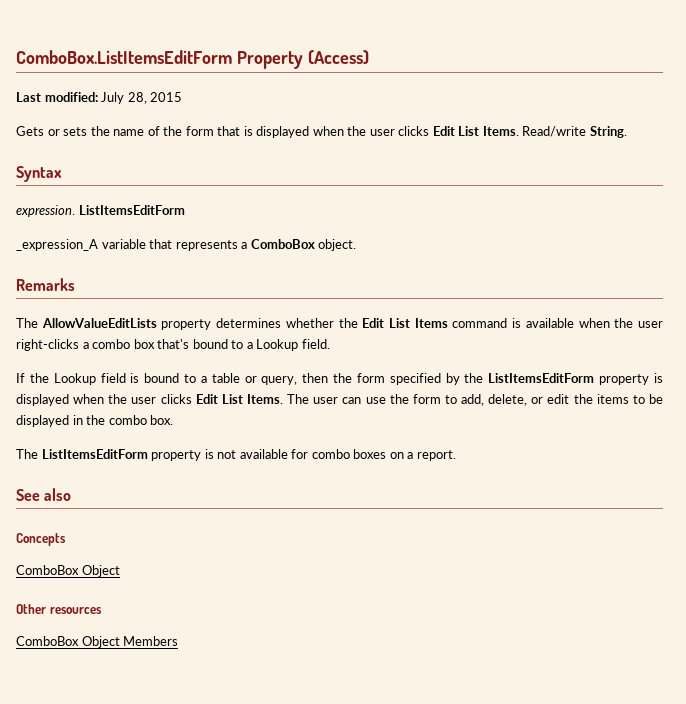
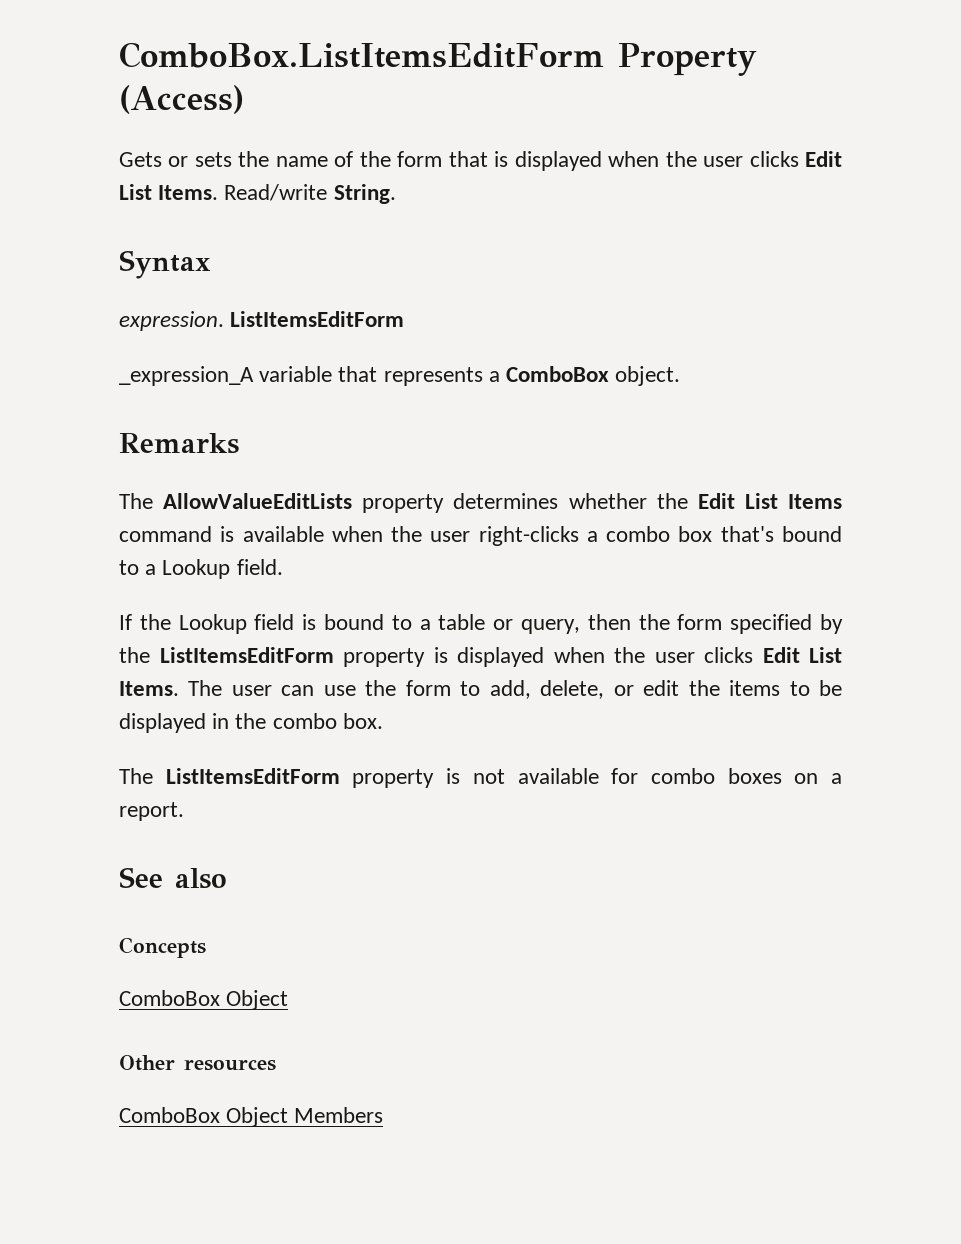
[16,92,183,104] // Last modified: July 28, 2015 -> (244, 99) none

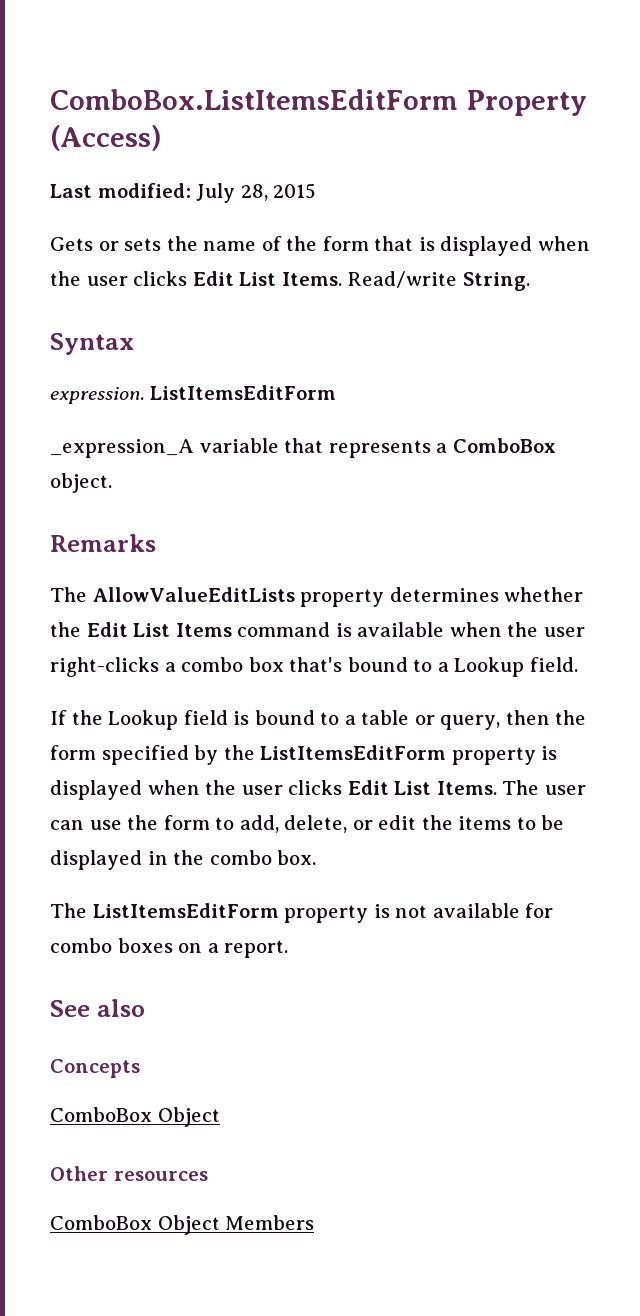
(244, 99) none -> [50,183,317,203] // Last modified: July 28, 2015

